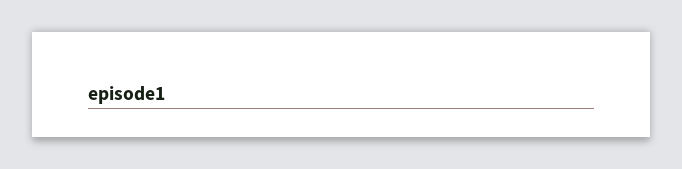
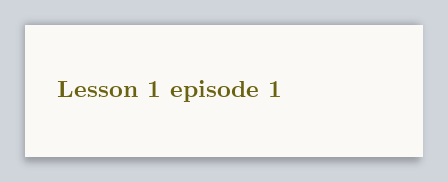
[88,86,165,104] episode1 -> [57,80,282,102] Lesson 1 episode 1

